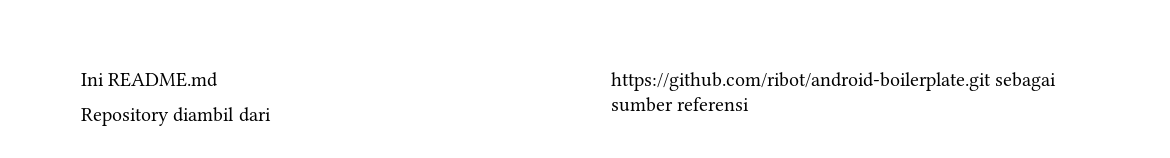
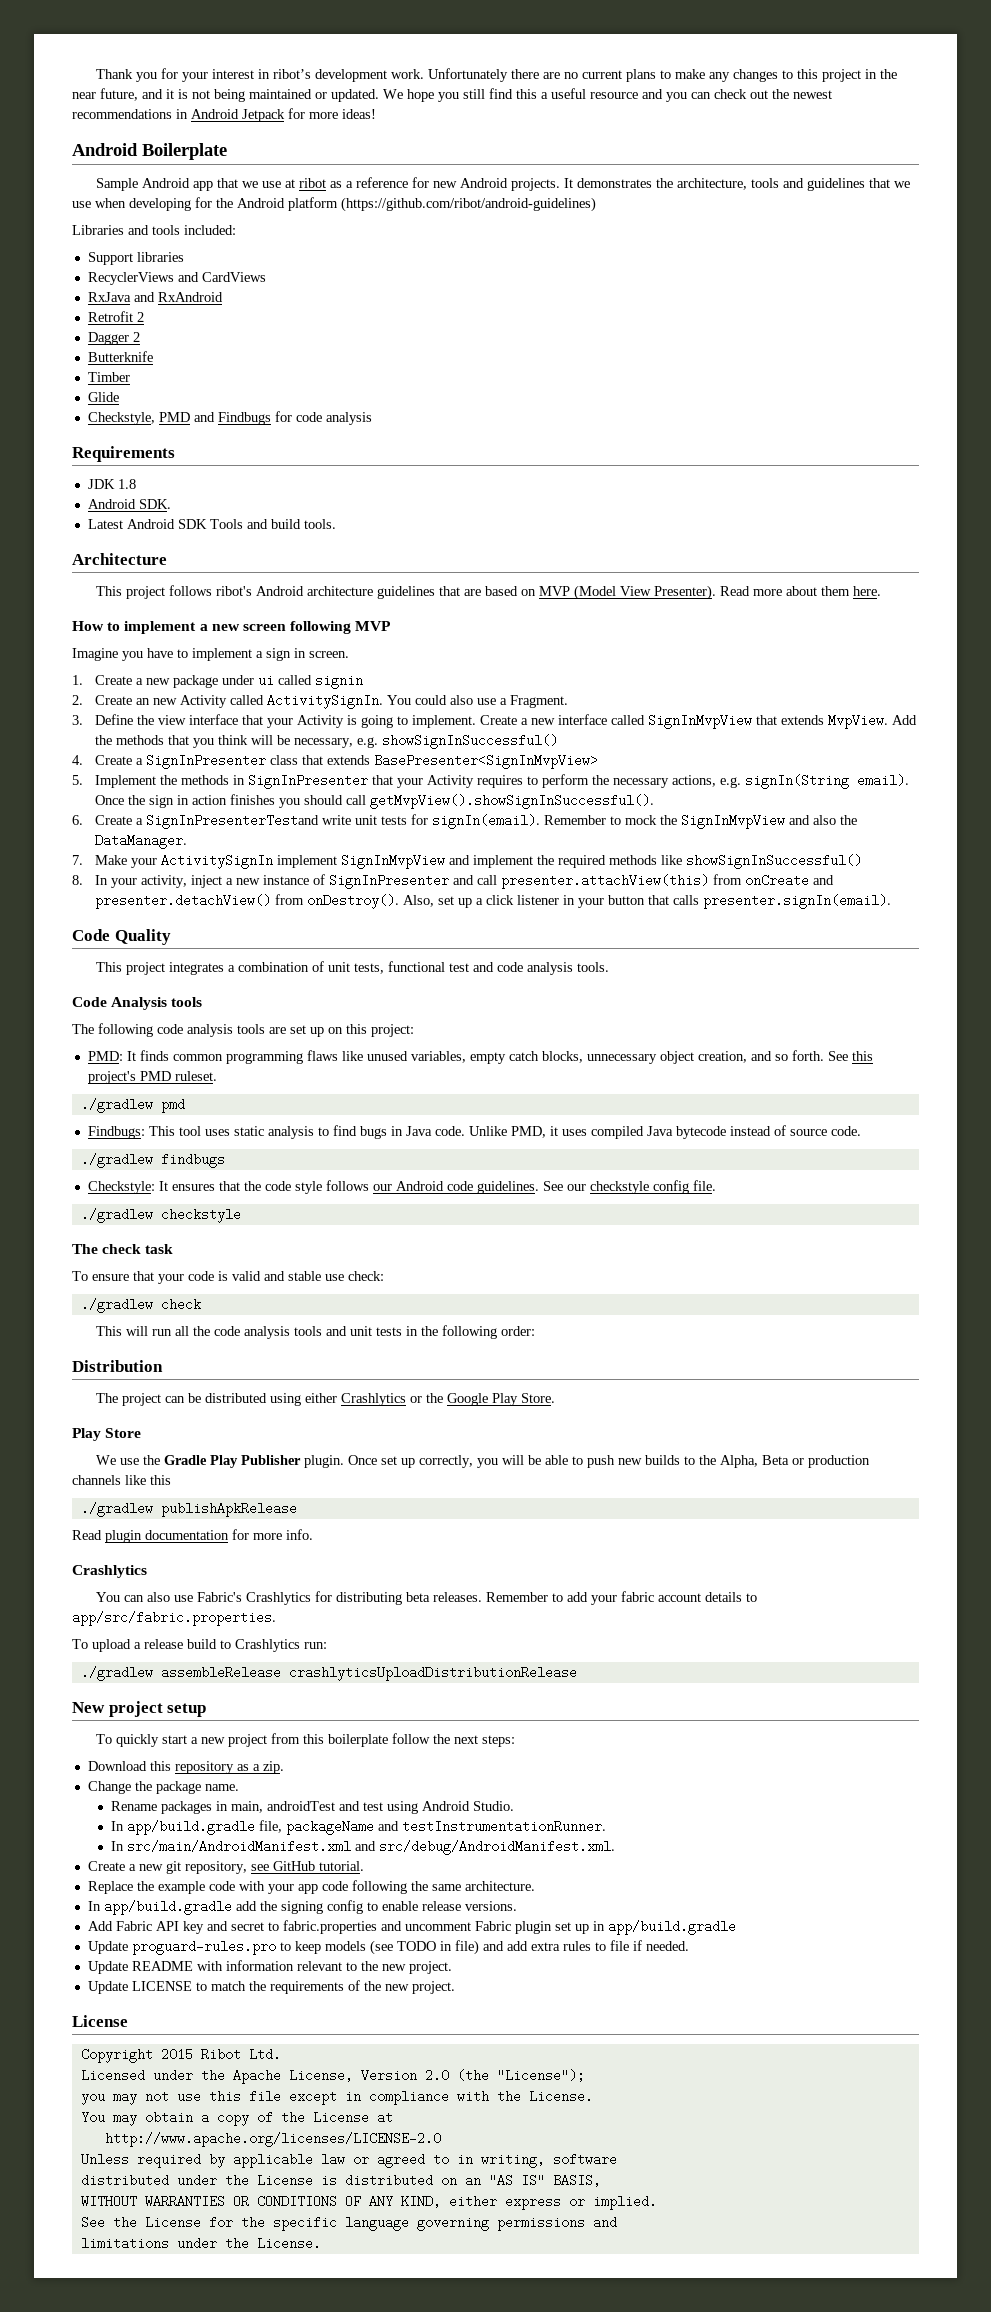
[81,72,219,87] [81,107,271,126] [611,72,1057,91] [611,97,750,112] Ini README.md // Repository diambil dari https://github.com/ribot/android-boilerplate.git sebagai sumber referensi -> [95,68,897,82] [72,88,832,102] [72,108,376,122] [72,143,227,160] [95,177,910,191] [72,197,596,212] [72,225,236,235] [87,252,184,265] [87,272,266,285] [87,292,223,302] [87,311,144,322] [87,332,140,345] [87,351,153,362] [87,372,130,382] [87,392,119,402] [87,411,372,425] [72,446,175,462] [87,479,136,489] [87,499,171,509] [87,519,336,529] [72,553,167,565] [95,585,881,600] [72,621,392,634] [72,648,349,661] [72,675,363,689] [72,694,568,709] [72,714,917,729] [94,734,558,749] [72,754,598,769] [72,774,909,789] [94,794,654,809] [72,814,857,829] [94,834,187,849] [72,854,862,869] [72,874,834,889] [94,894,891,909] [72,929,171,945] [95,961,609,975] [72,997,203,1010] [72,1023,414,1037] [87,1050,873,1064] [87,1071,217,1084] [80,1098,185,1113] [87,1125,861,1139] [80,1153,225,1168] [87,1180,716,1194] [80,1208,241,1223] [72,1244,174,1254] [72,1271,384,1284] [80,1298,201,1313] [95,1325,535,1339] [72,1360,163,1372] [95,1393,555,1406] [72,1428,142,1441] [95,1455,870,1468] [72,1475,171,1485] [80,1502,297,1517] [72,1529,313,1543] [72,1565,147,1578] [95,1591,757,1605] [72,1611,276,1626] [72,1639,327,1652] [80,1666,577,1681] [72,1701,207,1717] [95,1733,515,1747] [87,1761,284,1774] [87,1781,239,1794] [110,1801,514,1814] [110,1820,606,1835] [110,1840,615,1855] [87,1861,364,1874] [87,1880,535,1894] [87,1900,517,1915] [87,1920,736,1935] [87,1940,689,1955] [87,1960,452,1974] [87,1980,455,1994] [72,2015,128,2027] [80,2048,281,2063] [80,2069,585,2084] [80,2090,593,2105] [80,2111,393,2126] [104,2132,441,2147] [80,2153,617,2168] [80,2174,601,2187] [80,2195,657,2210] [80,2216,617,2231] [80,2237,321,2250] Thank you for your interest in ribot’s development work. Unfortunately there are no current plans to make any changes to this project in the near future, and it is not being maintained or updated. We hope you still find this a useful resource and you can check out the newest recommendations in Android Jetpack for more ideas! // Android Boilerplate // Sample Android app that we use at ribot as a reference for new Android projects. It demonstrates the architecture, tools and guidelines that we use when developing for the Android platform (https://github.com/ribot/android-guidelines) // Libraries and tools included: // Support libraries // RecyclerViews and CardViews // RxJava and RxAndroid // Retrofit 2 // Dagger 2 // Butterknife // Timber // Glide // Checkstyle, PMD and Findbugs for code analysis // Requirements // JDK 1.8 // Android SDK. // Latest Android SDK Tools and build tools. // Architecture // This project follows ribot's Android architecture guidelines that are based on MVP (Model View Presenter). Read more about them here. // How to implement a new screen following MVP // Imagine you have to implement a sign in screen. // 1. Create a new package under ui called signin // 2. Create an new Activity called ActivitySignIn. You could also use a Fragment. // 3. Define the view interface that your Activity is going to implement. Create a new interface called SignInMvpView that extends MvpView. Add the methods that you think will be necessary, e.g. showSignInSuccessful() // 4. Create a SignInPresenter class that extends BasePresenter<SignInMvpView> // 5. Implement the methods in SignInPresenter that your Activity requires to perform the necessary actions, e.g. signIn(String email). Once the sign in action finishes you should call getMvpView().showSignInSuccessful(). // 6. Create a SignInPresenterTestand write unit tests for signIn(email). Remember to mock the SignInMvpView and also the DataManager. // 7. Make your ActivitySignIn implement SignInMvpView and implement the required methods like showSignInSuccessful() // 8. In your activity, inject a new instance of SignInPresenter and call presenter.attachView(this) from onCreate and presenter.detachView() from onDestroy(). Also, set up a click listener in your button that calls presenter.signIn(email). // Code Quality // This project integrates a combination of unit tests, functional test and code analysis tools. // Code Analysis tools // The following code analysis tools are set up on this project: // PMD: It finds common programming flaws like unused variables, empty catch blocks, unnecessary object creation, and so forth. See this project's PMD ruleset. // ./gradlew pmd // Findbugs: This tool uses static analysis to find bugs in Java code. Unlike PMD, it uses compiled Java bytecode instead of source code. // ./gradlew findbugs // Checkstyle: It ensures that the code style follows our Android code guidelines. See our checkstyle config file. // ./gradlew checkstyle // The check task // To ensure that your code is valid and stable use check: // ./gradlew check // This will run all the code analysis tools and unit tests in the following order: // Distribution // The project can be distributed using either Crashlytics or the Google Play Store. // Play Store // We use the Gradle Play Publisher plugin. Once set up correctly, you will be able to push new builds to the Alpha, Beta or production channels like this // ./gradlew publishApkRelease // Read plugin documentation for more info. // Crashlytics // You can also use Fabric's Crashlytics for distributing beta releases. Remember to add your fabric account details to app/src/fabric.properties. // To upload a release build to Crashlytics run: // ./gradlew assembleRelease crashlyticsUploadDistributionRelease // New project setup // To quickly start a new project from this boilerplate follow the next steps: // Download this repository as a zip. // Change the package name. // Rename packages in main, androidTest and test using Android Studio. // In app/build.gradle file, packageName and testInstrumentationRunner. // In src/main/AndroidManifest.xml and src/debug/AndroidManifest.xml. // Create a new git repository, see GitHub tutorial. // Replace the example code with your app code following the same architecture. // In app/build.gradle add the signing config to enable release versions. // Add Fabric API key and secret to fabric.properties and uncomment Fabric plugin set up in app/build.gradle // Update proguard-rules.pro to keep models (see TODO in file) and add extra rules to file if needed. // Update README with information relevant to the new project. // Update LICENSE to match the requirements of the new project. // License // Copyright 2015 Ribot Ltd. // Licensed under the Apache License, Version 2.0 (the "License"); // you may not use this file except in compliance with the License. // You may obtain a copy of the License at // http://www.apache.org/licenses/LICENSE-2.0 // Unless required by applicable law or agreed to in writing, software // distributed under the License is distributed on an "AS IS" BASIS, // WITHOUT WARRANTIES OR CONDITIONS OF ANY KIND, either express or implied. // See the License for the specific language governing permissions and // limitations under the License.

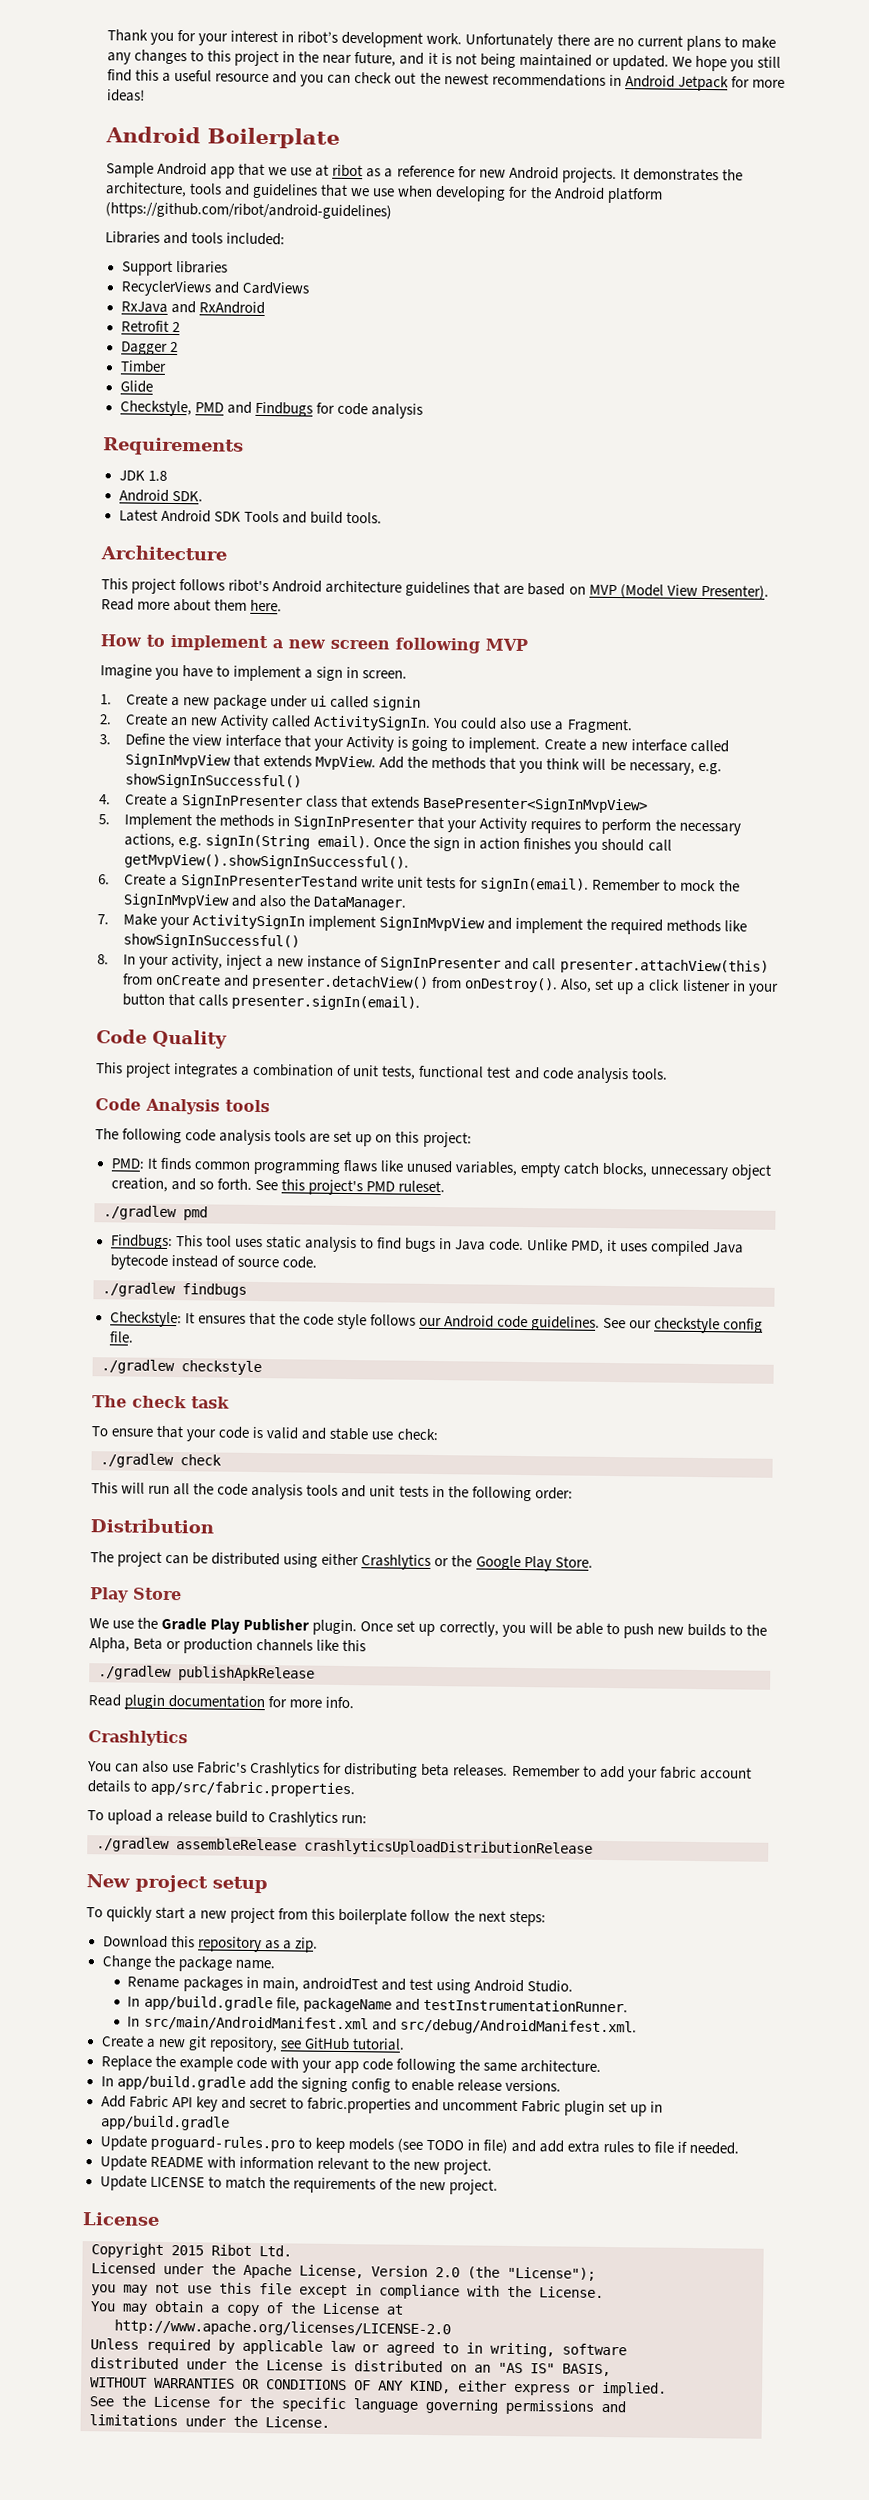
[87,351,153,362] // Butterknife -> (178, 347) none

